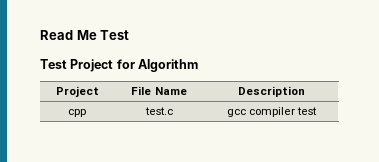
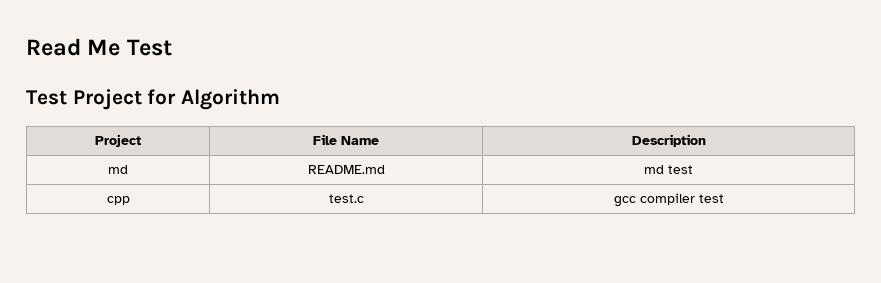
(305, 91) none -> [108,165,128,174] [307,165,385,174] [644,165,693,174] // md | README.md | md test

